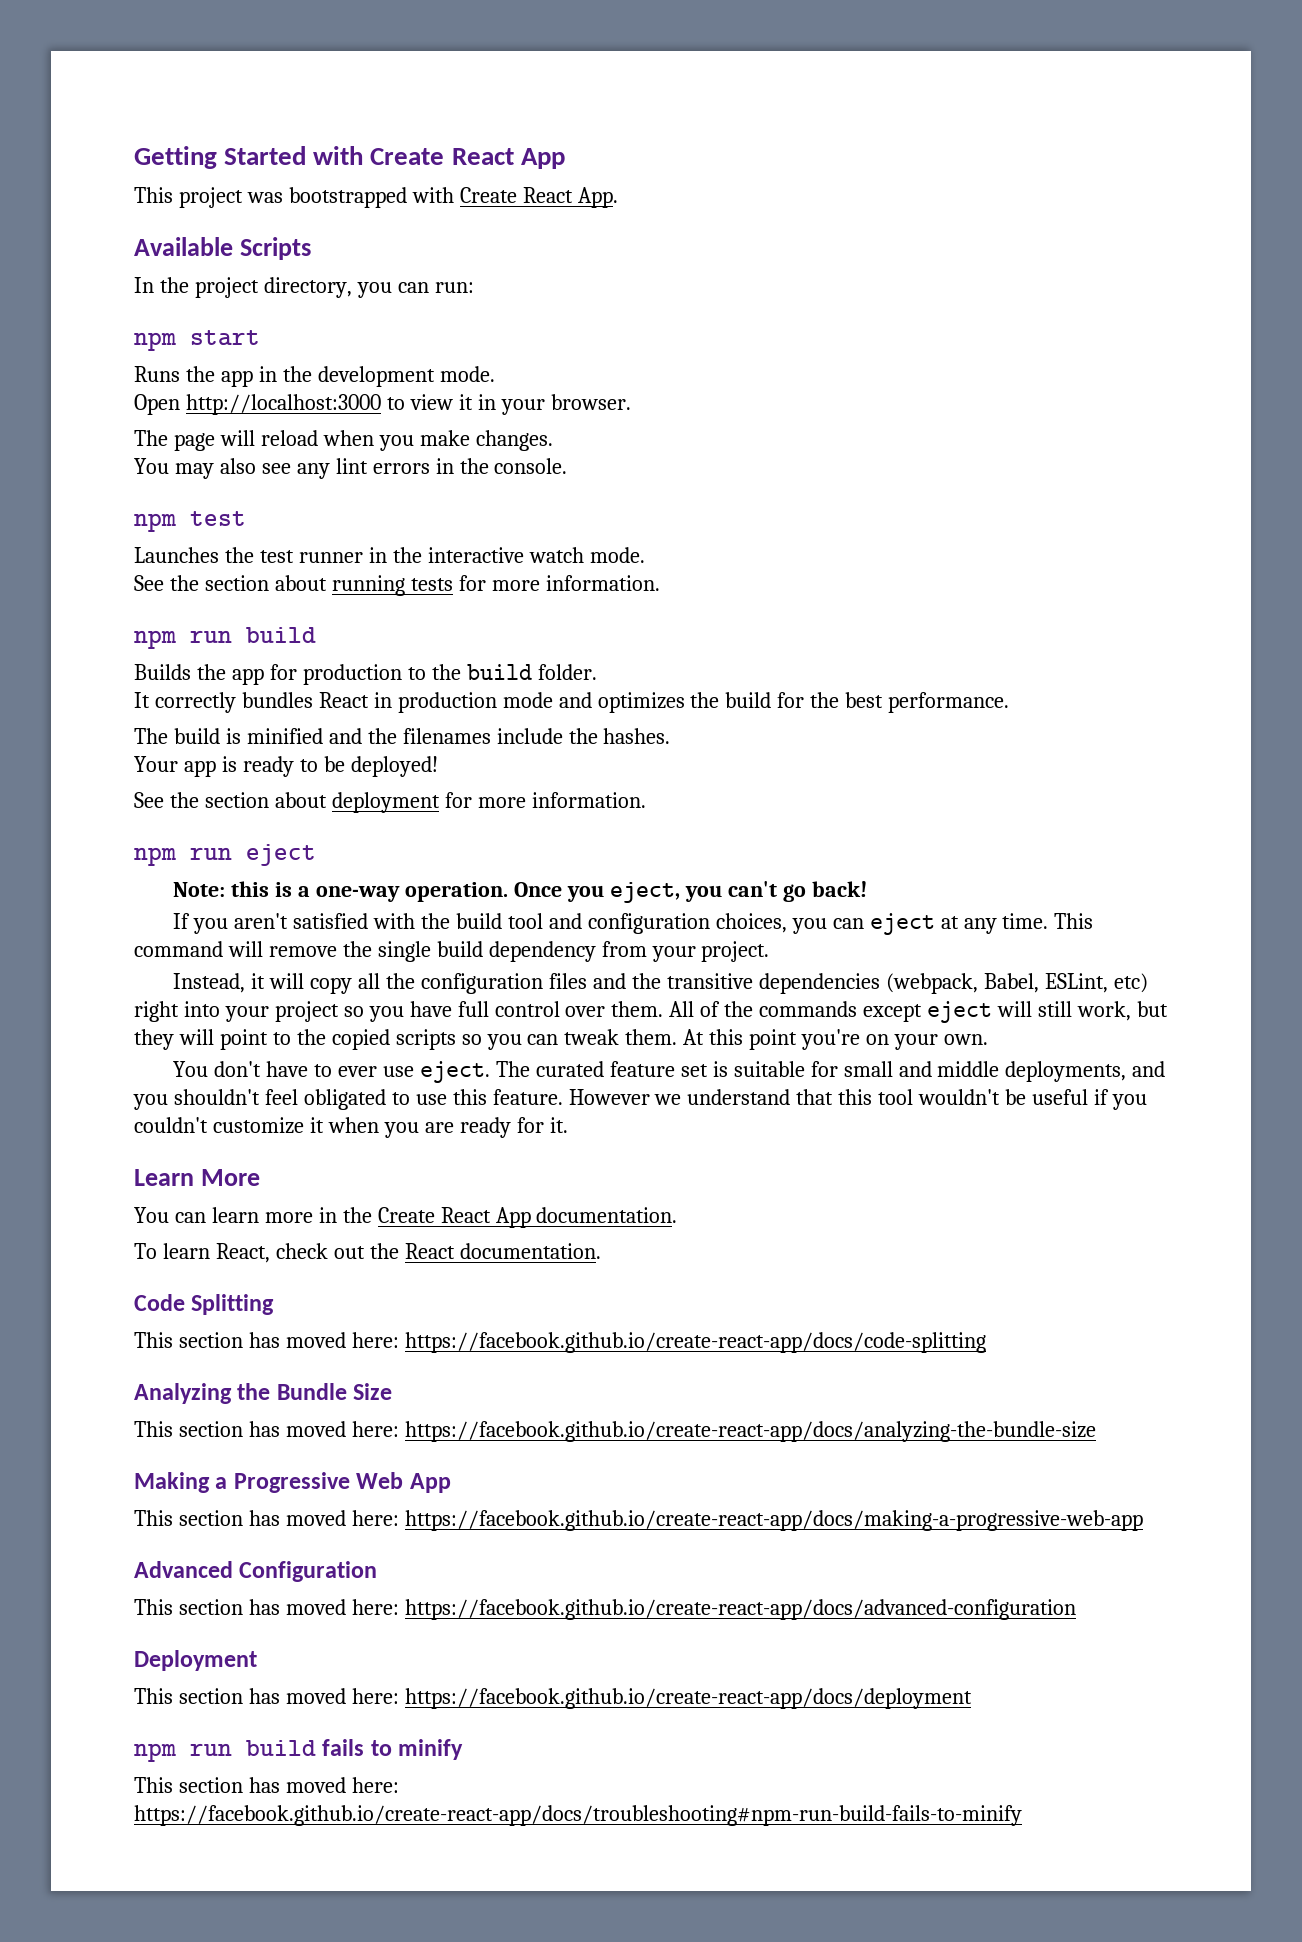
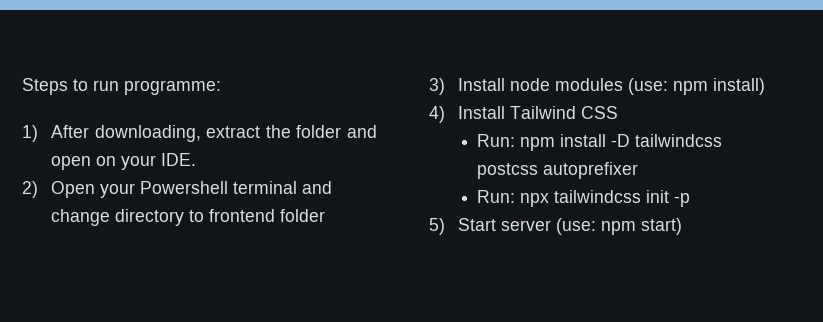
[134,146,565,169] [134,187,618,208] [134,237,311,260] [134,277,474,298] [134,330,260,351] [134,366,495,387] [134,394,631,415] [134,430,553,451] [134,458,568,479] [134,511,246,532] [134,547,645,563] [134,575,660,596] [134,627,316,649] [134,664,597,685] [134,692,1010,713] [134,728,671,744] [134,756,438,777] [134,792,646,813] [134,844,316,866] [173,881,867,903] [173,913,1094,935] [134,941,770,962] [173,973,1148,994] [134,1001,1168,1023] [134,1029,988,1050] [173,1061,1166,1083] [133,1089,1147,1110] [134,1117,568,1138] [134,1169,260,1186] [134,1207,678,1228] [134,1243,601,1263] [134,1294,275,1315] [134,1332,986,1353] [134,1383,393,1404] [134,1421,1096,1442] [134,1472,451,1493] [134,1510,1143,1531] [134,1561,378,1582] [134,1599,1076,1620] [134,1650,257,1671] [134,1688,972,1709] [134,1739,464,1762] [134,1777,399,1793] [134,1805,1022,1826] Getting Started with Create React App // This project was bootstrapped with Create React App. // Available Scripts // In the project directory, you can run: // npm start // Runs the app in the development mode. // Open http://localhost:3000 to view it in your browser. // The page will reload when you make changes. // You may also see any lint errors in the console. // npm test // Launches the test runner in the interactive watch mode. // See the section about running tests for more information. // npm run build // Builds the app for production to the build folder. // It correctly bundles React in production mode and optimizes the build for the best performance. // The build is minified and the filenames include the hashes. // Your app is ready to be deployed! // See the section about deployment for more information. // npm run eject // Note: this is a one-way operation. Once you eject, you can't go back! // If you aren't satisfied with the build tool and configuration choices, you can eject at any time. This command will remove the single build dependency from your project. // Instead, it will copy all the configuration files and the transitive dependencies (webpack, Babel, ESLint, etc) right into your project so you have full control over them. All of the commands except eject will still work, but they will point to the copied scripts so you can tweak them. At this point you're on your own. // You don't have to ever use eject. The curated feature set is suitable for small and middle deployments, and you shouldn't feel obligated to use this feature. However we understand that this tool wouldn't be useful if you couldn't customize it when you are ready for it. // Learn More // You can learn more in the Create React App documentation. // To learn React, check out the React documentation. // Code Splitting // This section has moved here: https://facebook.github.io/create-react-app/docs/code-splitting // Analyzing the Bundle Size // This section has moved here: https://facebook.github.io/create-react-app/docs/analyzing-the-bundle-size // Making a Progressive Web App // This section has moved here: https://facebook.github.io/create-react-app/docs/making-a-progressive-web-app // Advanced Configuration // This section has moved here: https://facebook.github.io/create-react-app/docs/advanced-configuration // Deployment // This section has moved here: https://facebook.github.io/create-react-app/docs/deployment // npm run build fails to minify // This section has moved here: https://facebook.github.io/create-react-app/docs/troubleshooting#npm-run-build-fails-to-minify -> [22,78,221,95] [22,125,377,142] [51,153,197,170] [22,181,333,198] [51,209,326,226] [429,78,766,95] [429,106,619,123] [477,134,723,151] [477,162,639,179] [477,190,691,207] [429,218,683,235] Steps to run programme: // 1) After downloading, extract the folder and open on your IDE. // 2) Open your Powershell terminal and change directory to frontend folder // 3) Install node modules (use: npm install) // 4) Install Tailwind CSS // Run: npm install -D tailwindcss postcss autoprefixer // Run: npx tailwindcss init -p // 5) Start server (use: npm start)

